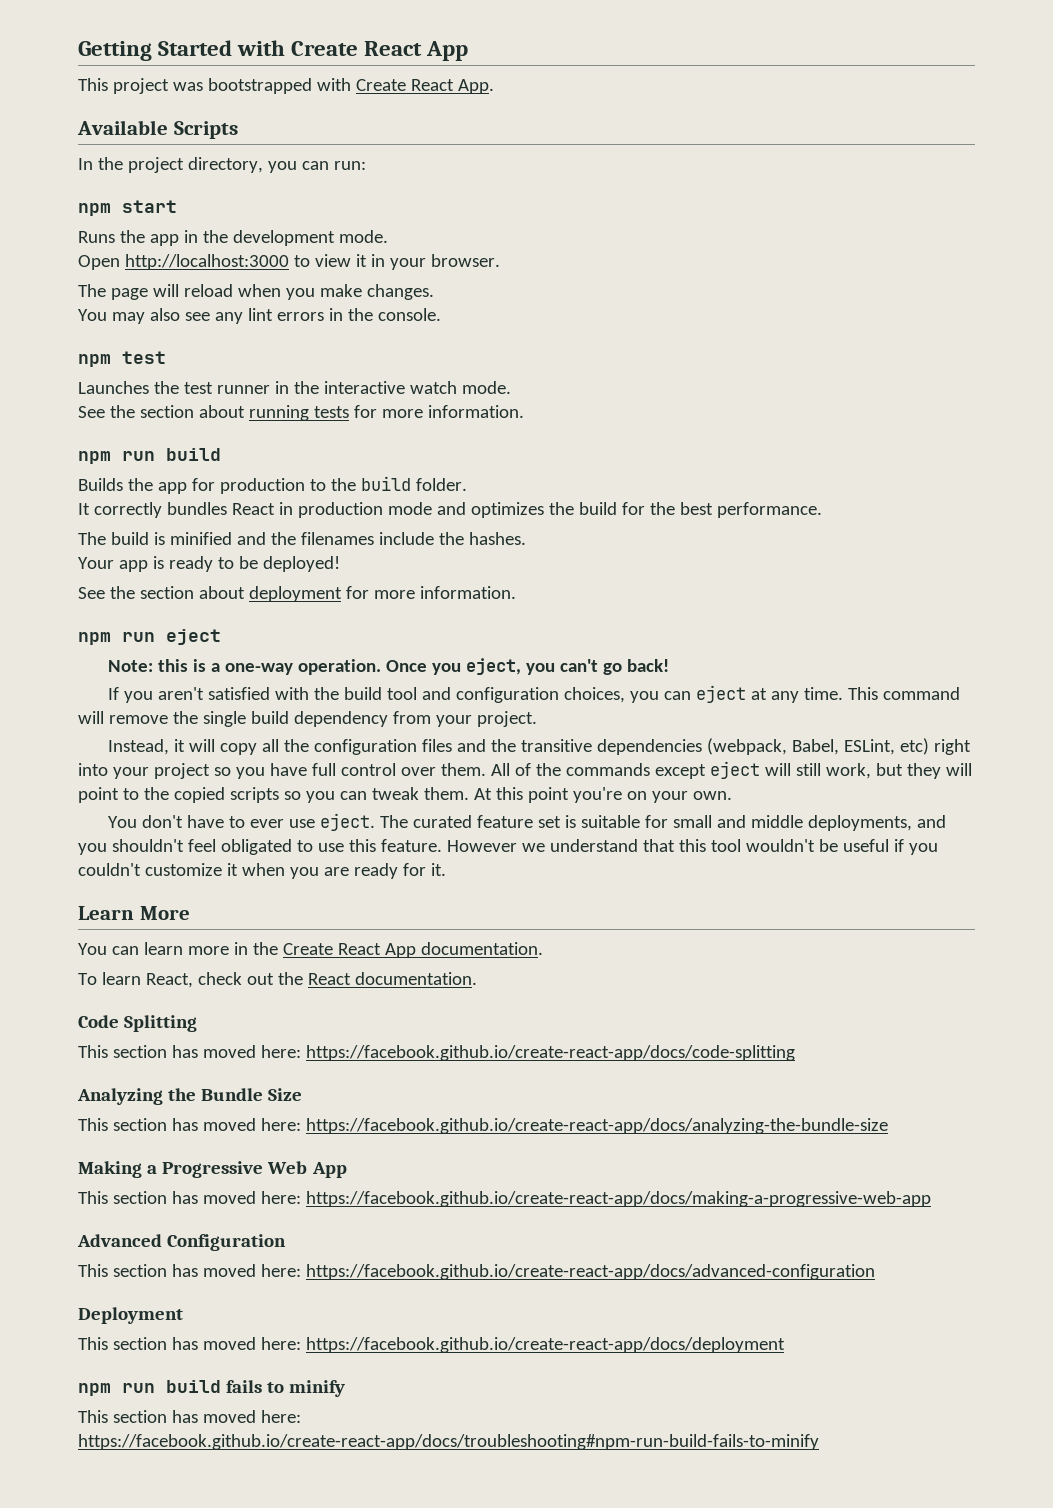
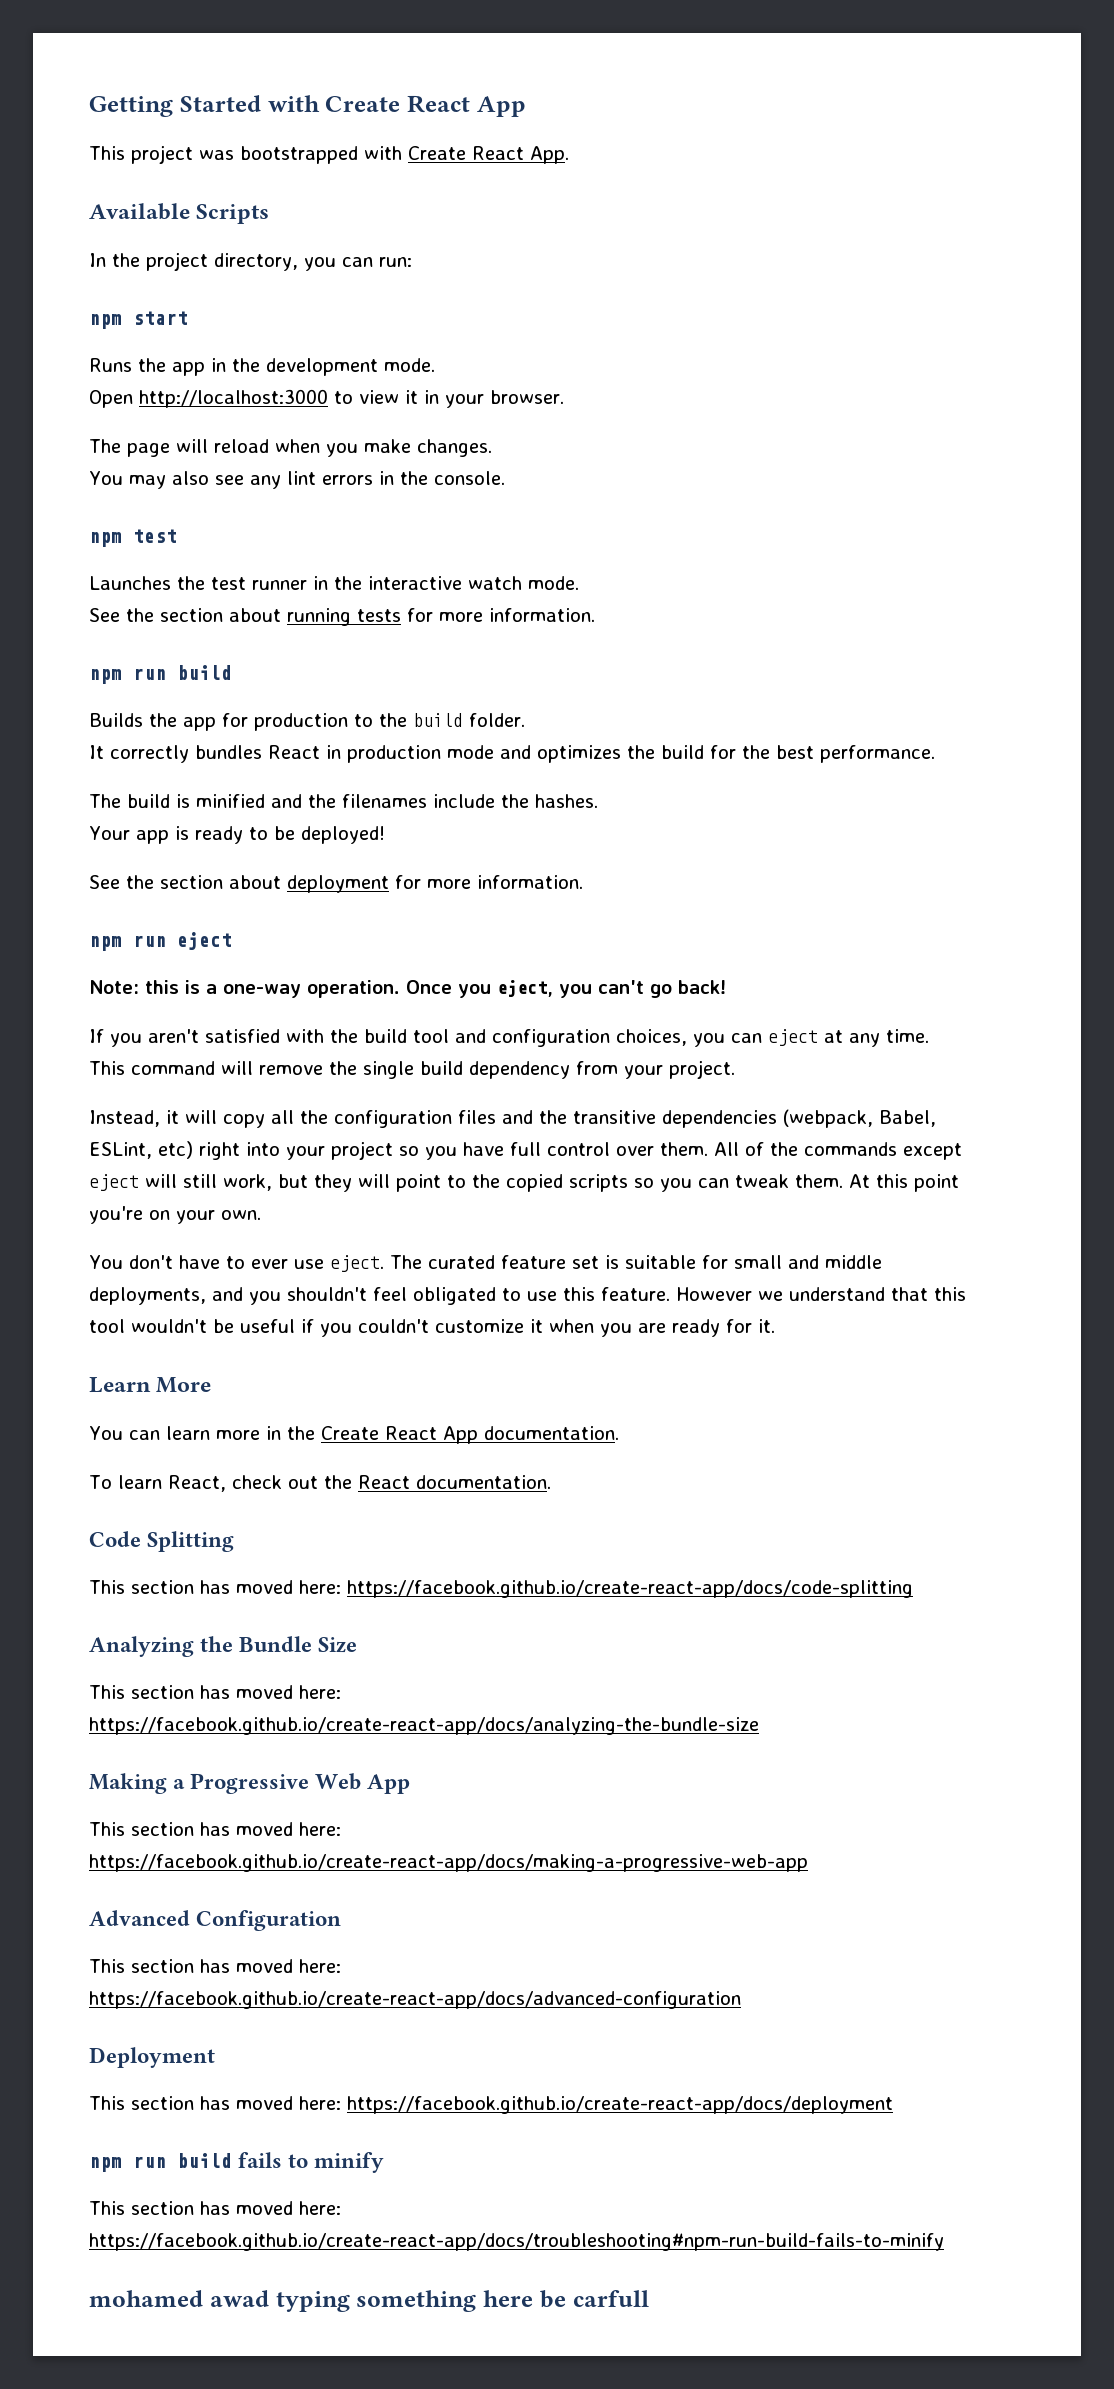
(819, 1442) none -> [89,2290,649,2312] // mohamed awad typing something here be carfull

